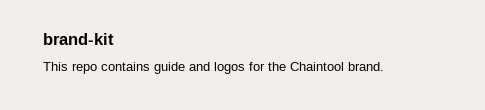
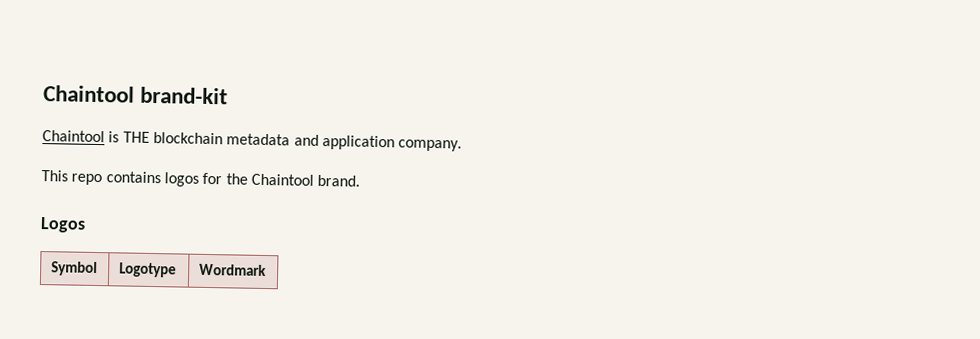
(43, 39) none -> [43,85,135,103] Chaintool
(114, 39) none -> [42,130,463,152] // Chaintool is THE blockchain metadata and application company.
[154,62,210,74] guide and -> (161, 177) none
(384, 66) none -> [40,217,86,233] [50,261,98,277] [118,262,177,278] [198,263,267,277] // Logos // Symbol | Logotype | Wordmark

